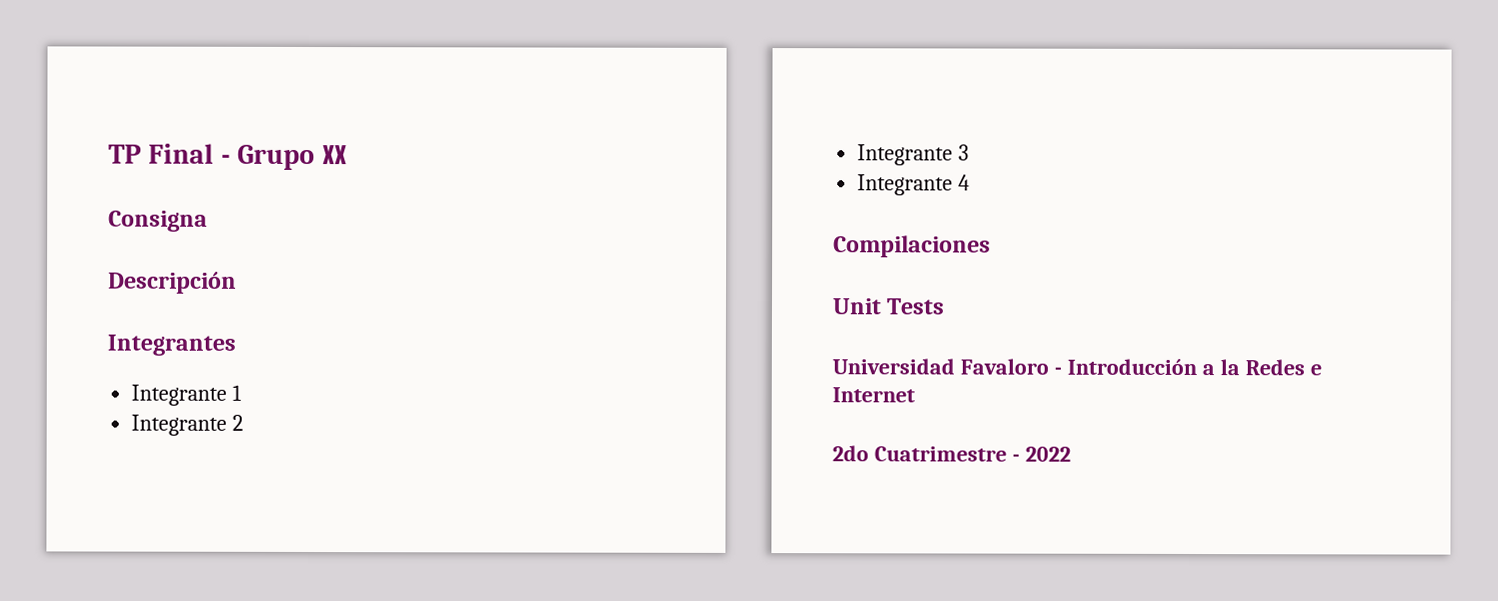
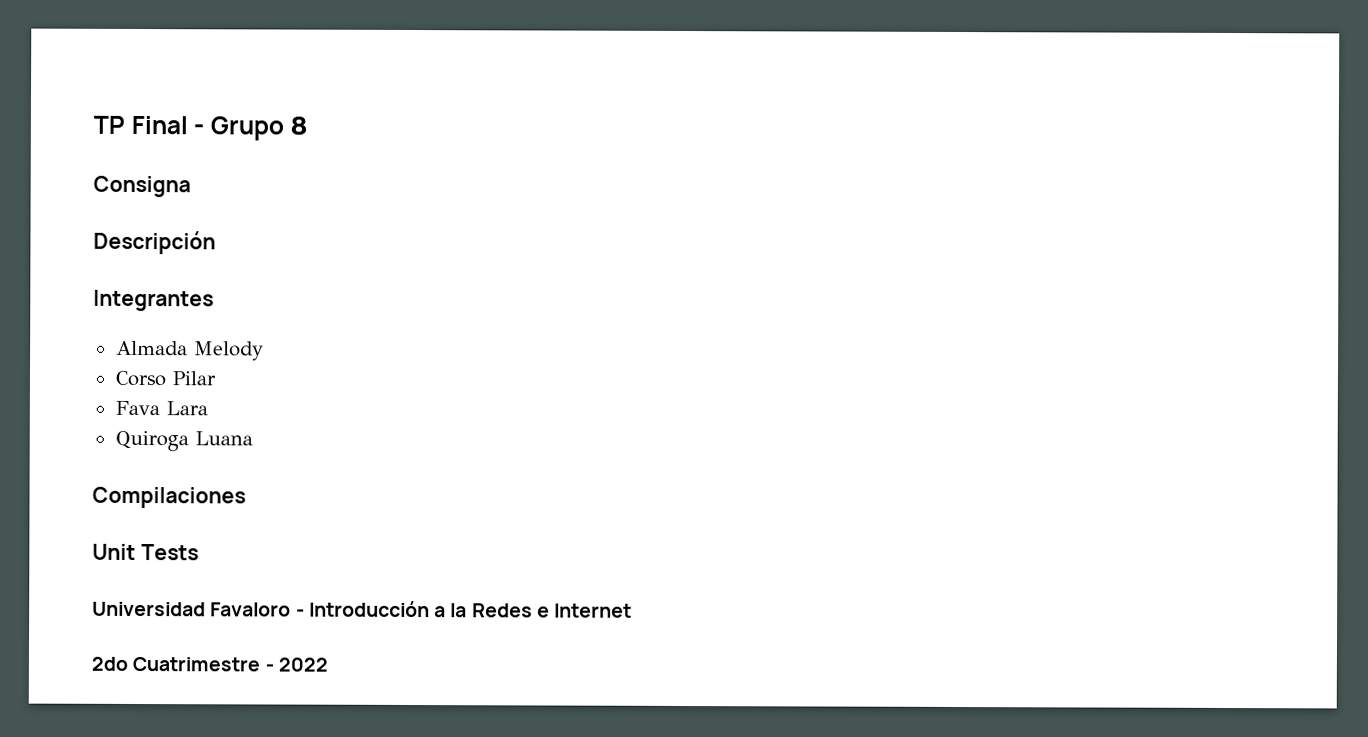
[321,145,347,165] XX -> [289,115,309,136] 8
[131,384,243,406] [131,414,244,436] [857,144,970,166] [857,174,971,196] Integrante 1 // Integrante 2 // Integrante 3 // Integrante 4 -> [115,340,264,361] [114,370,216,387] [114,400,208,416] [114,430,253,452] Almada Melody // Corso Pilar // Fava Lara // Quiroga Luana

